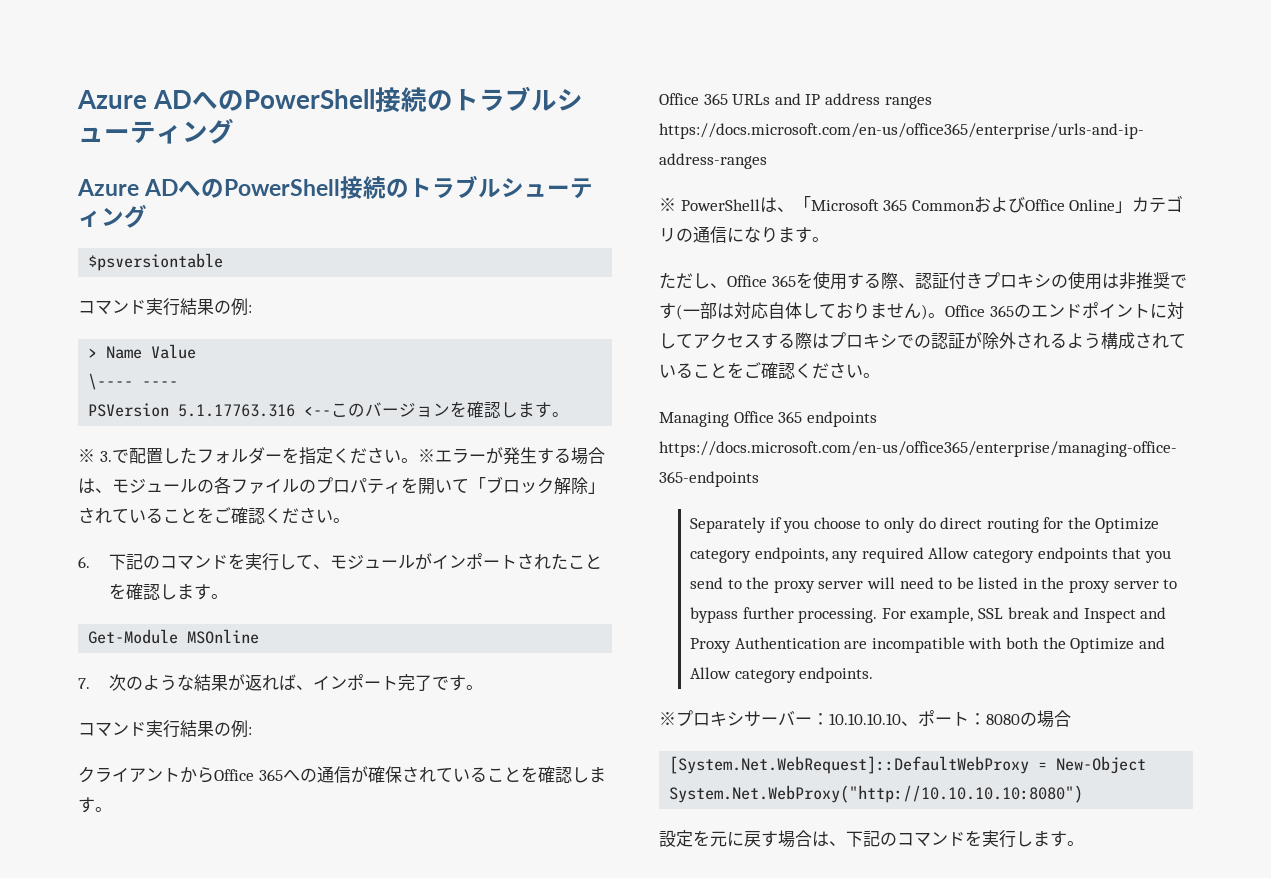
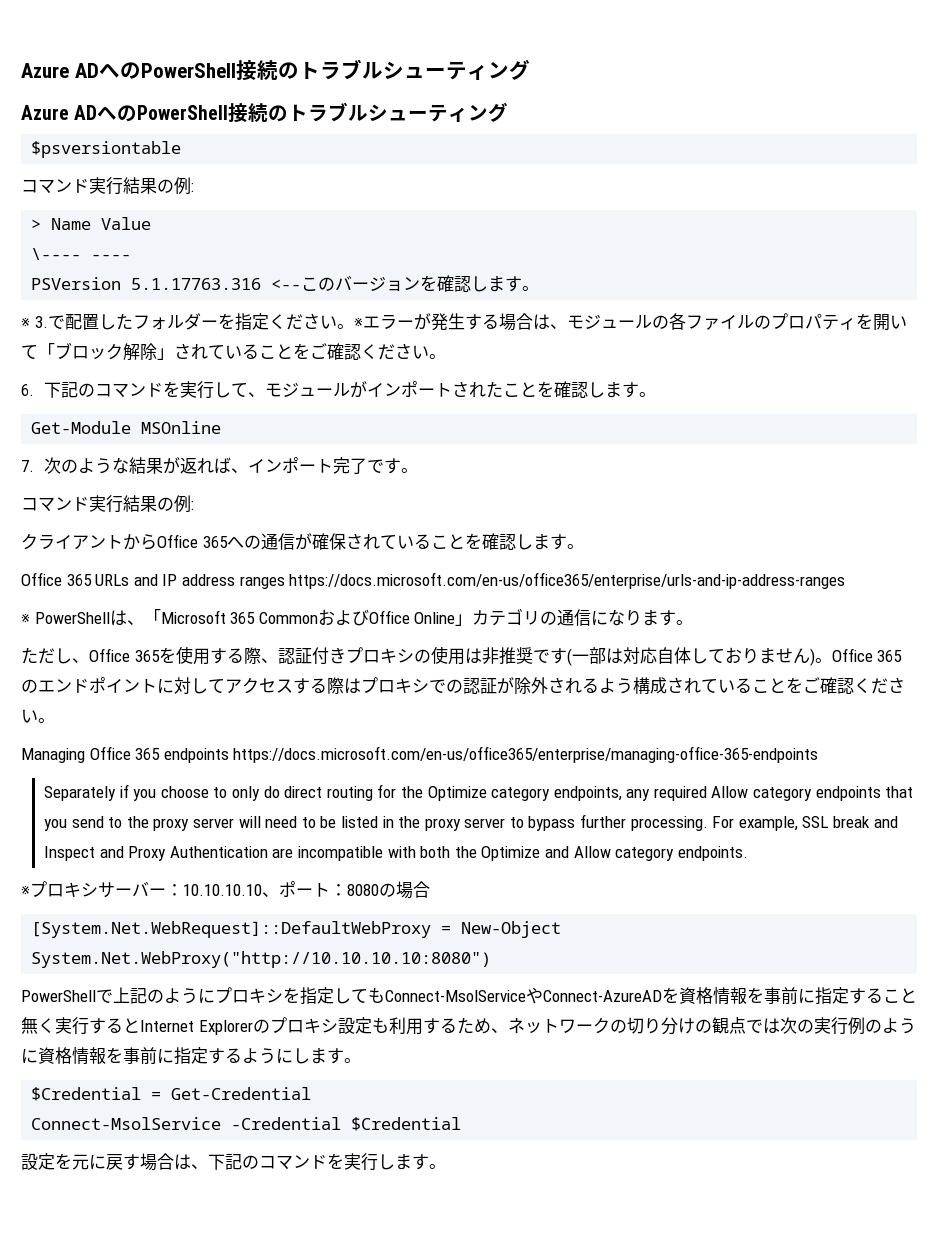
(1084, 794) none -> [21,987,917,1005] [21,1017,916,1035] [21,1047,361,1065] [31,1087,312,1101] [31,1117,462,1131] // PowerShellで上記のようにプロキシを指定してもConnect-MsolServiceやConnect-AzureADを資格情報を事前に指定すること無く実行するとInternet Explorerのプロキシ設定も利用するため、ネットワークの切り分けの観点では次の実行例のように資格情報を事前に指定するようにします。 // $Credential = Get-Credential // Connect-MsolService -Credential $Credential

